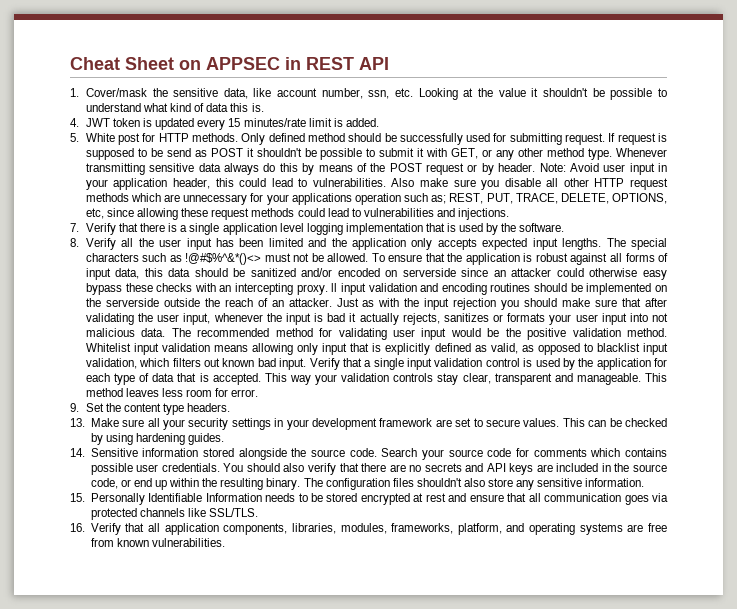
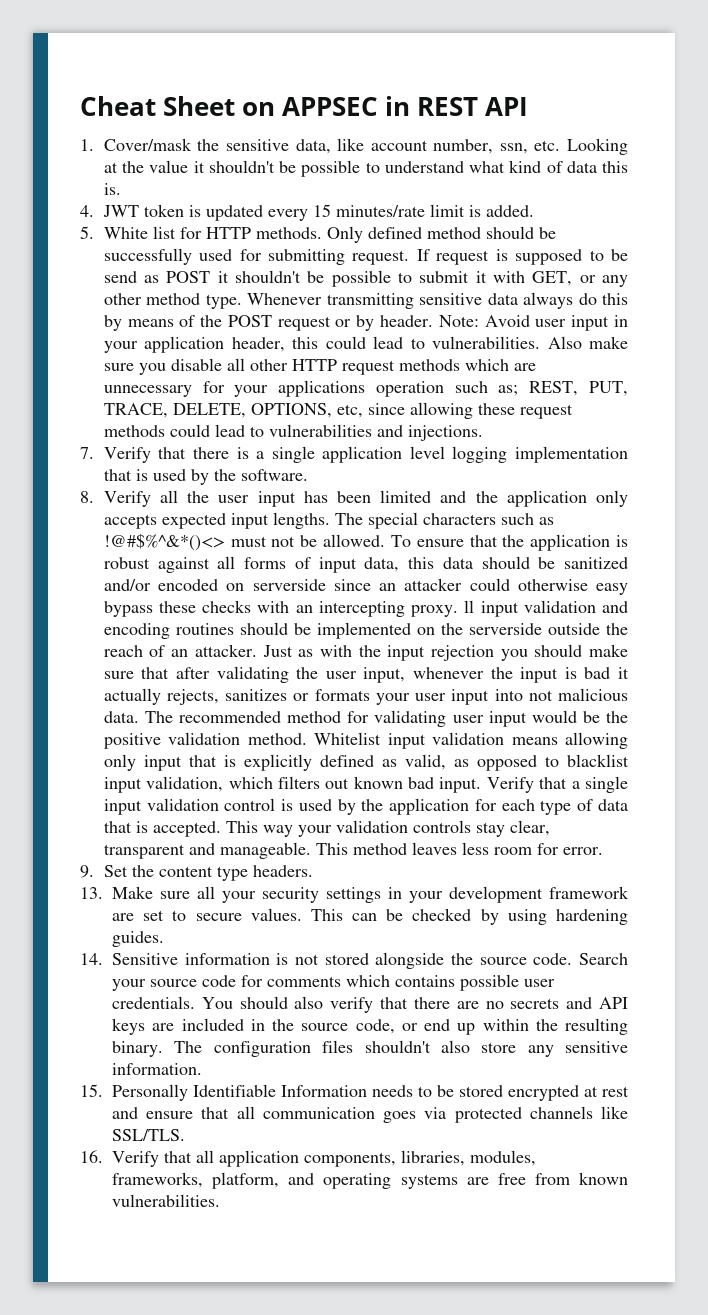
[118,133,141,145] post -> [152,226,176,239] list
(199, 452) none -> [276,953,319,965] is not

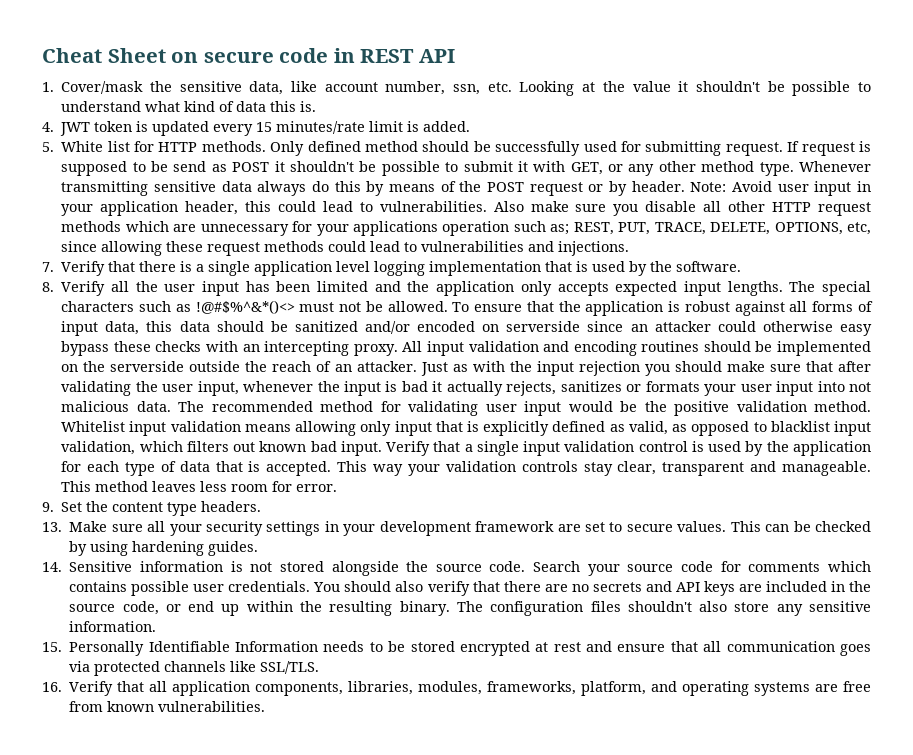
[282,97,379,116] APPSEC -> [203,48,329,63] secure code
[464,600,475,613] ll -> [402,341,423,352] All

